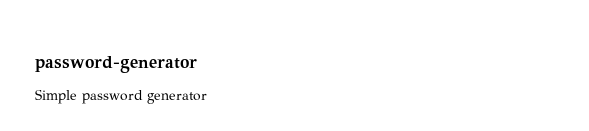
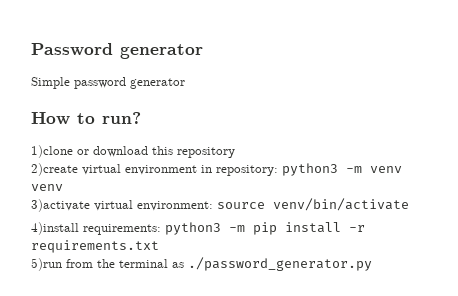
[35,56,197,73] password-generator -> [31,43,203,59] Password generator
(207, 98) none -> [31,112,141,125] [31,145,235,158] [31,163,402,176] [31,184,63,191] [31,198,409,212] [31,222,365,235] [31,240,159,253] [31,257,372,271] // How to run? // 1)clone or download this repository // 2)create virtual environment in repository: python3 -m venv venv // 3)activate virtual environment: source venv/bin/activate // 4)install requirements: python3 -m pip install -r requirements.txt // 5)run from the terminal as ./password_generator.py

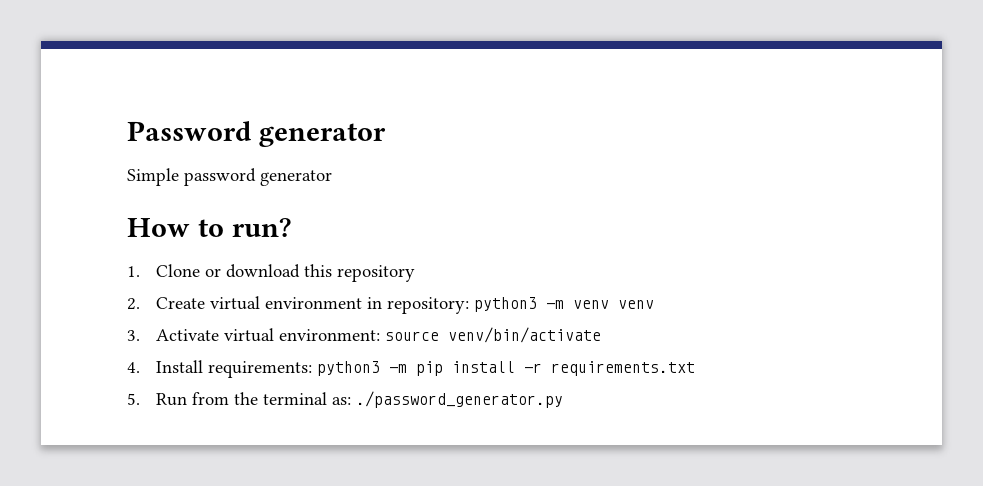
[31,145,73,158] 1)clone -> [127,264,200,277] 1. Clone
[31,163,78,176] 2)create -> [127,297,205,310] 2. Create
[31,199,90,212] 3)activate -> [127,329,219,341] 3. Activate
[31,222,79,235] 4)install -> [127,360,203,373] 4. Install
[31,258,62,271] 5)run -> [127,393,187,406] 5. Run
[172,262,184,268] as -> [331,397,351,405] as:

